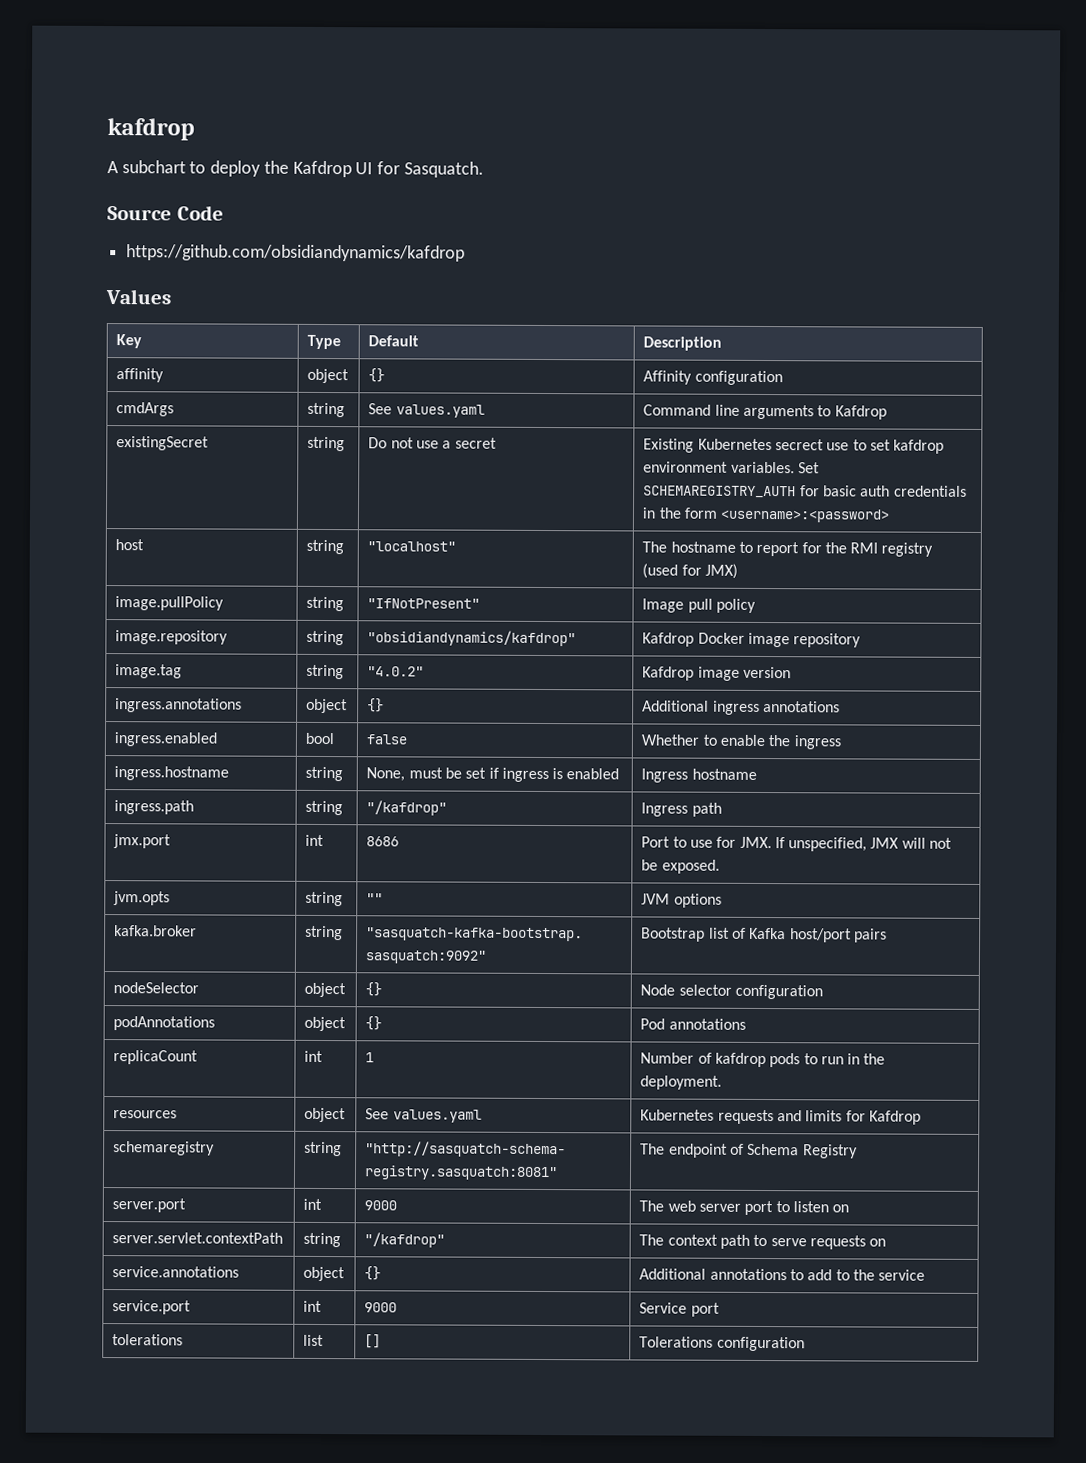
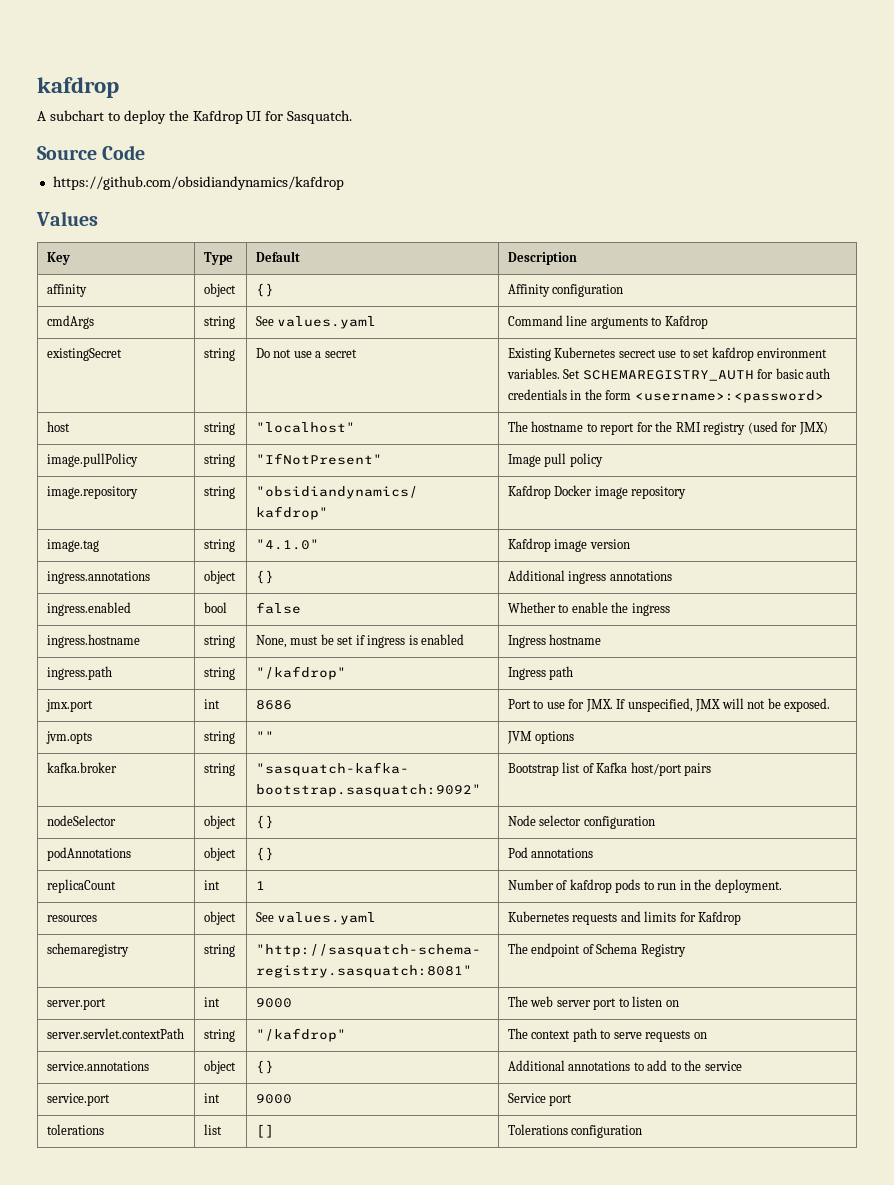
[367,666,425,677] "4.0.2" -> [255,539,319,550] "4.1.0"

